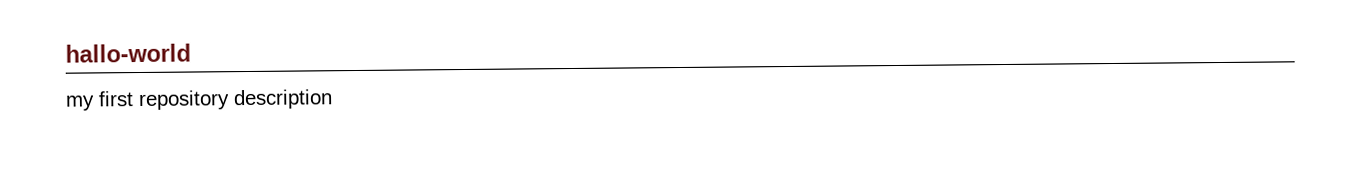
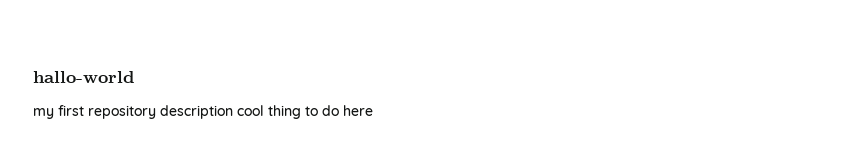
(333, 99) none -> [237,105,373,119] cool thing to do here

